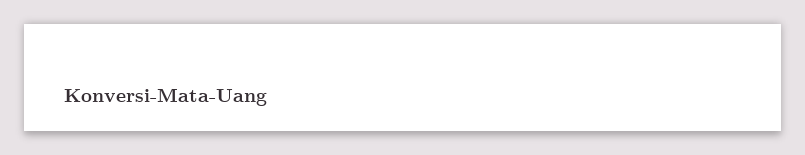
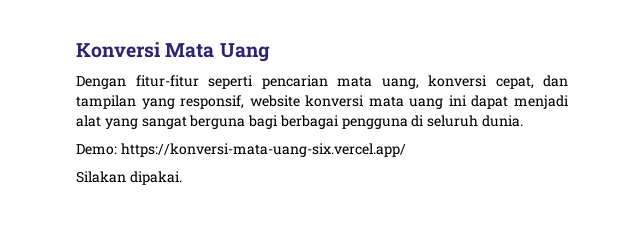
[64,88,267,106] Konversi-Mata-Uang -> [76,42,270,62] [76,75,568,89] [76,95,569,109] [76,115,524,129] [76,143,406,157] [76,171,182,185] Konversi Mata Uang // Dengan fitur-fitur seperti pencarian mata uang, konversi cepat, dan tampilan yang responsif, website konversi mata uang ini dapat menjadi alat yang sangat berguna bagi berbagai pengguna di seluruh dunia. // Demo: https://konversi-mata-uang-six.vercel.app/ // Silakan dipakai.

